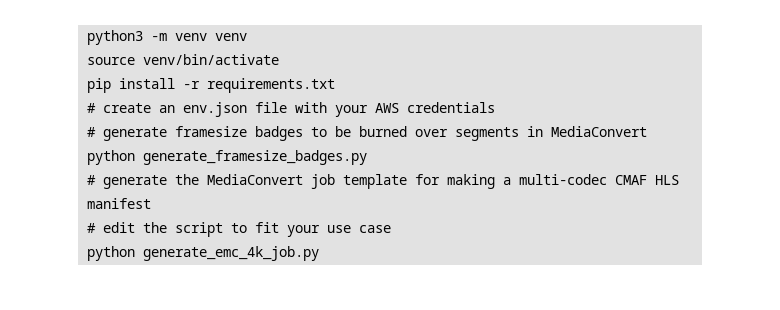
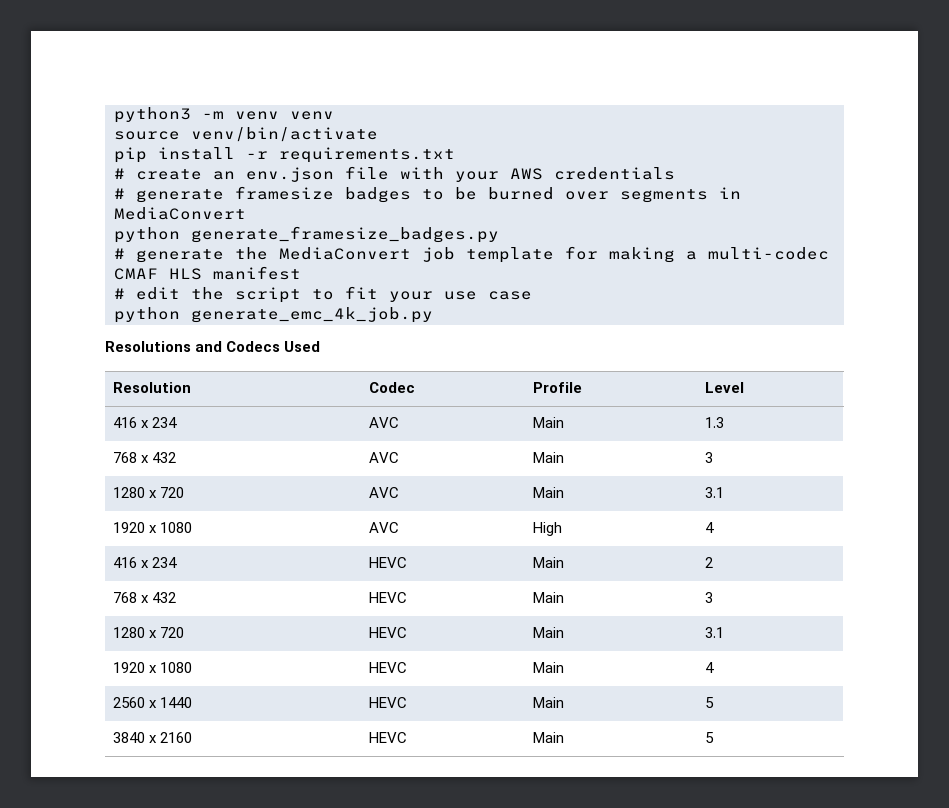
(319, 253) none -> [105,341,321,352] [112,382,191,393] [368,382,415,393] [532,382,582,393] [704,382,744,393] [112,417,177,428] [368,417,399,428] [532,417,564,428] [704,417,724,428] [112,452,176,463] [368,452,399,463] [532,452,564,463] [704,452,713,463] [112,487,184,498] [368,487,399,498] [532,487,564,498] [704,487,724,498] [112,522,192,533] [368,522,399,533] [532,522,562,536] [704,522,714,533] [112,557,177,568] [368,557,407,568] [532,557,564,568] [704,557,713,568] [112,592,176,603] [368,592,407,603] [532,592,564,603] [704,592,713,603] [112,627,184,638] [368,627,407,638] [532,627,564,638] [704,627,724,638] [112,662,192,673] [368,662,407,673] [532,662,564,673] [704,662,714,673] [112,697,192,708] [368,697,407,708] [532,697,564,708] [704,697,714,708] [112,732,192,743] [368,732,407,743] [532,732,564,743] [704,732,714,743] // Resolutions and Codecs Used // Resolution | Codec | Profile | Level // 416 x 234 | AVC | Main | 1.3 // 768 x 432 | AVC | Main | 3 // 1280 x 720 | AVC | Main | 3.1 // 1920 x 1080 | AVC | High | 4 // 416 x 234 | HEVC | Main | 2 // 768 x 432 | HEVC | Main | 3 // 1280 x 720 | HEVC | Main | 3.1 // 1920 x 1080 | HEVC | Main | 4 // 2560 x 1440 | HEVC | Main | 5 // 3840 x 2160 | HEVC | Main | 5

